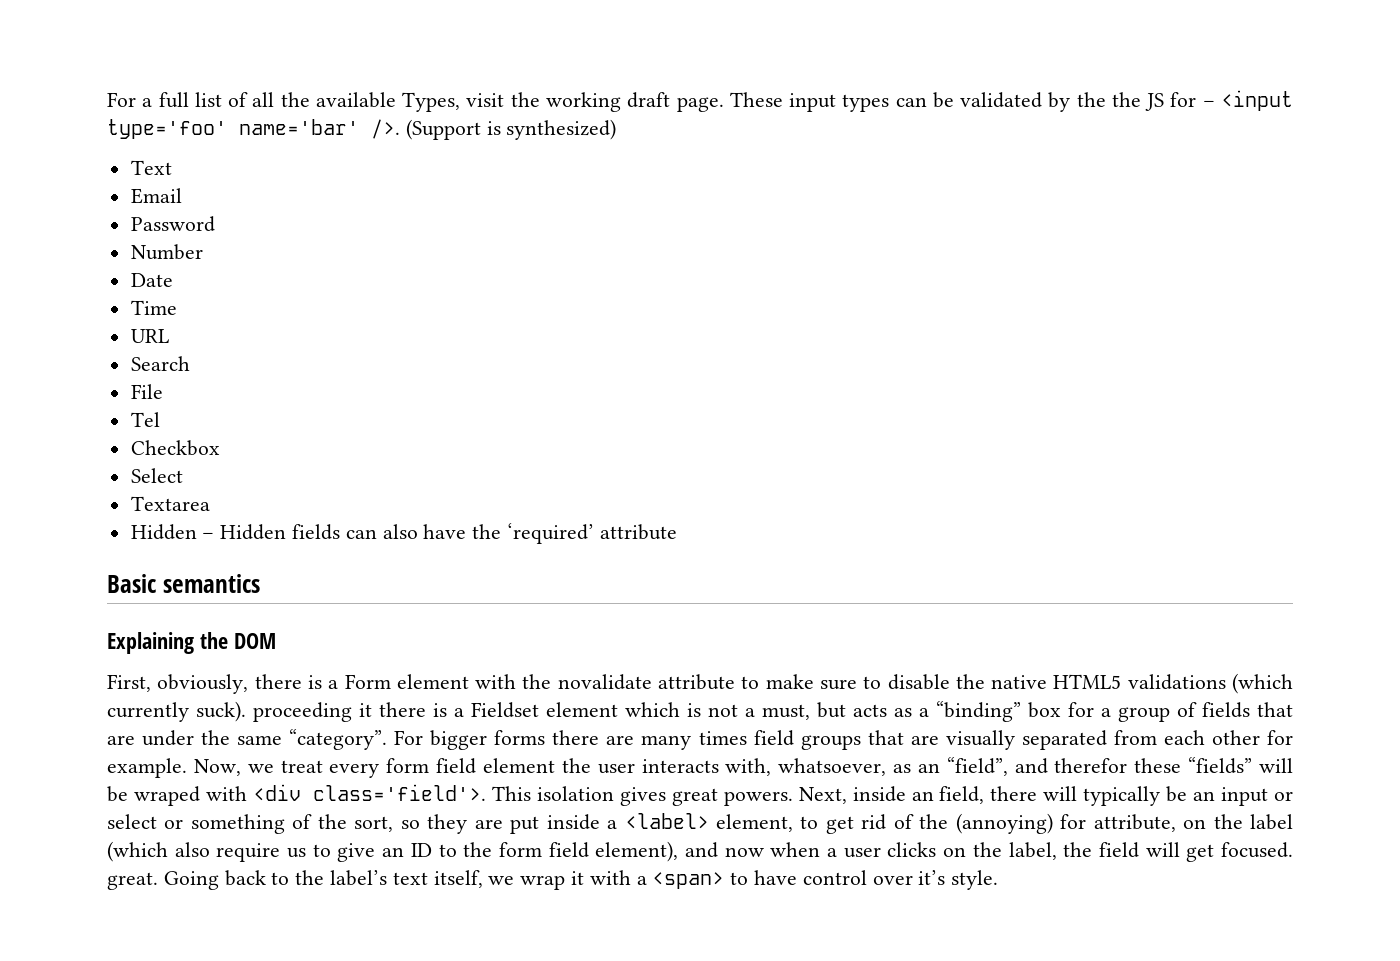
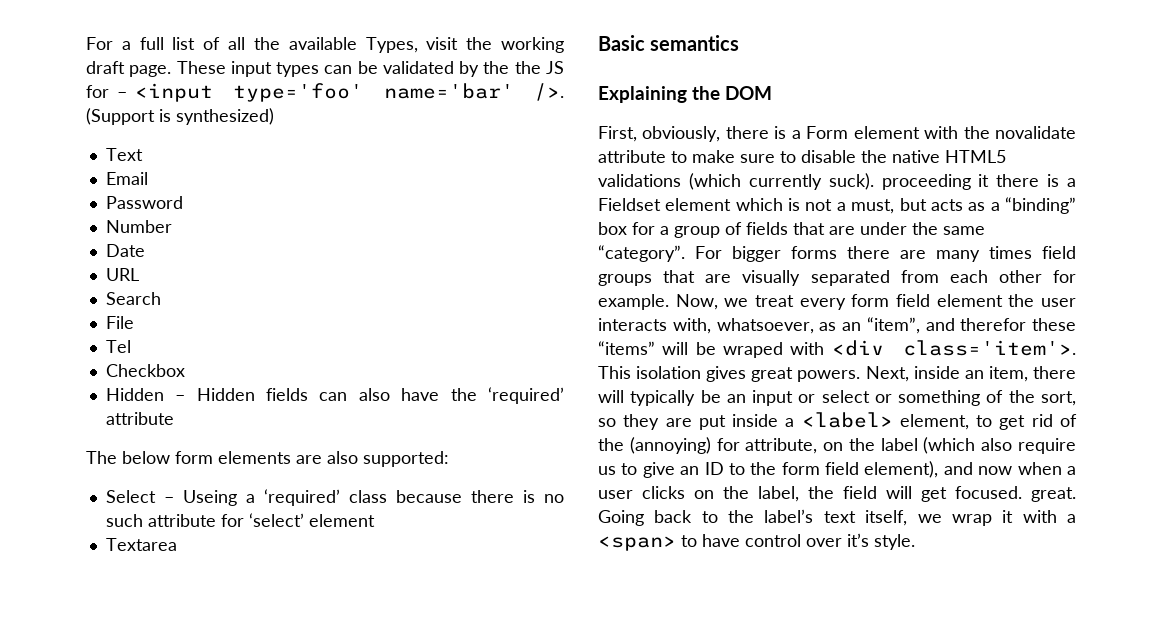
[130,300,177,315] // Time -> (145, 250) none
[130,468,183,483] [130,496,210,511] // Select // Textarea -> (185, 370) none
(677, 532) none -> [86,451,449,467] [105,489,564,506] [105,513,375,527] [105,538,177,551] // The below form elements are also supported: // Select – Useing a ‘required’ class because there is no such attribute for ‘select’ element // Textarea
[946,757,1008,776] “field”, -> [866,317,920,334] “item”,
[1188,757,1253,774] “fields” -> [598,341,655,355] “items”
[313,784,487,801] class='field'>. -> [903,340,1076,356] class='item'>.
[939,786,985,804] field, -> [988,366,1028,382] item,

